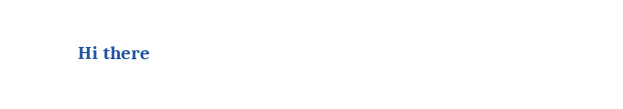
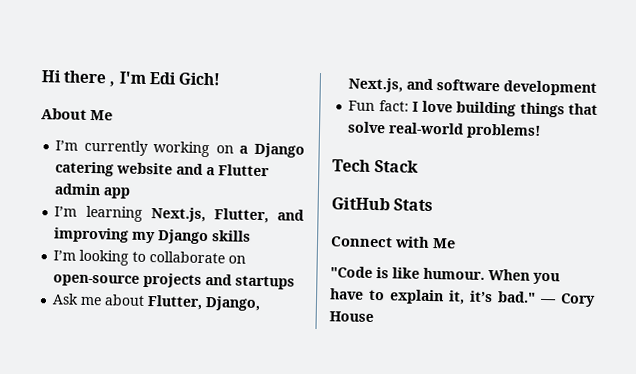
(151, 53) none -> [109,71,220,87] [41,108,113,121] [55,139,305,158] [55,161,271,177] [54,183,131,199] [54,205,304,224] [54,227,252,245] [53,249,247,266] [53,272,296,290] [52,293,262,312] [348,77,598,96] [348,100,598,118] [347,121,542,139] [332,159,420,173] [331,197,434,212] [330,236,456,249] [330,266,560,285] [330,288,596,307] [329,311,374,323] , I'm Edi Gich! // About Me // I’m currently working on a Django catering website and a Flutter admin app // I’m learning Next.js, Flutter, and improving my Django skills // I’m looking to collaborate on open-source projects and startups // Ask me about Flutter, Django, Next.js, and software development // Fun fact: I love building things that solve real-world problems! // Tech Stack // GitHub Stats // Connect with Me // "Code is like humour. When you have to explain it, it’s bad." — Cory House

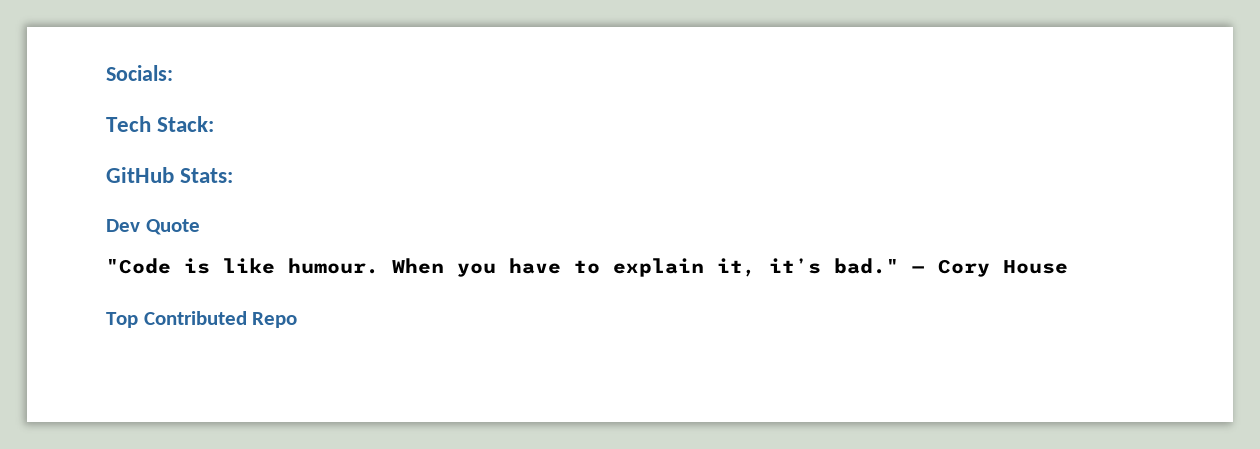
[41,70,220,87] [41,108,113,121] [55,139,305,158] [55,161,271,177] [54,183,131,199] [54,205,304,224] [54,227,252,245] [53,249,247,266] [53,272,296,290] [52,293,262,312] [348,77,598,96] [348,100,598,118] [347,121,542,139] Hi there , I'm Edi Gich! // About Me // I’m currently working on a Django catering website and a Flutter admin app // I’m learning Next.js, Flutter, and improving my Django skills // I’m looking to collaborate on open-source projects and startups // Ask me about Flutter, Django, Next.js, and software development // Fun fact: I love building things that solve real-world problems! -> [106,65,173,81] Socials:
[374,159,420,173] Stack -> [157,116,215,132] Stack:
[393,198,434,212] [330,236,456,249] Stats // Connect with Me -> [180,168,234,183] [106,219,200,235] Stats: // Dev Quote
(374, 317) none -> [106,311,298,328] // Top Contributed Repo

